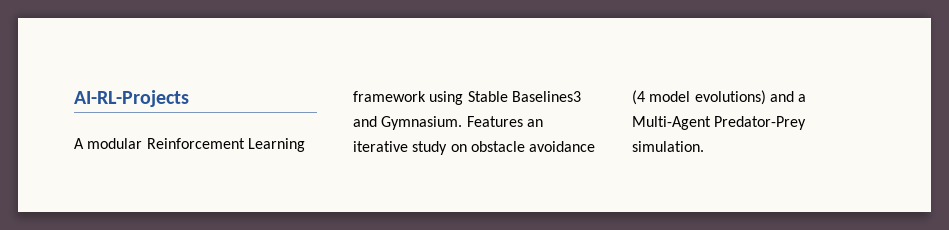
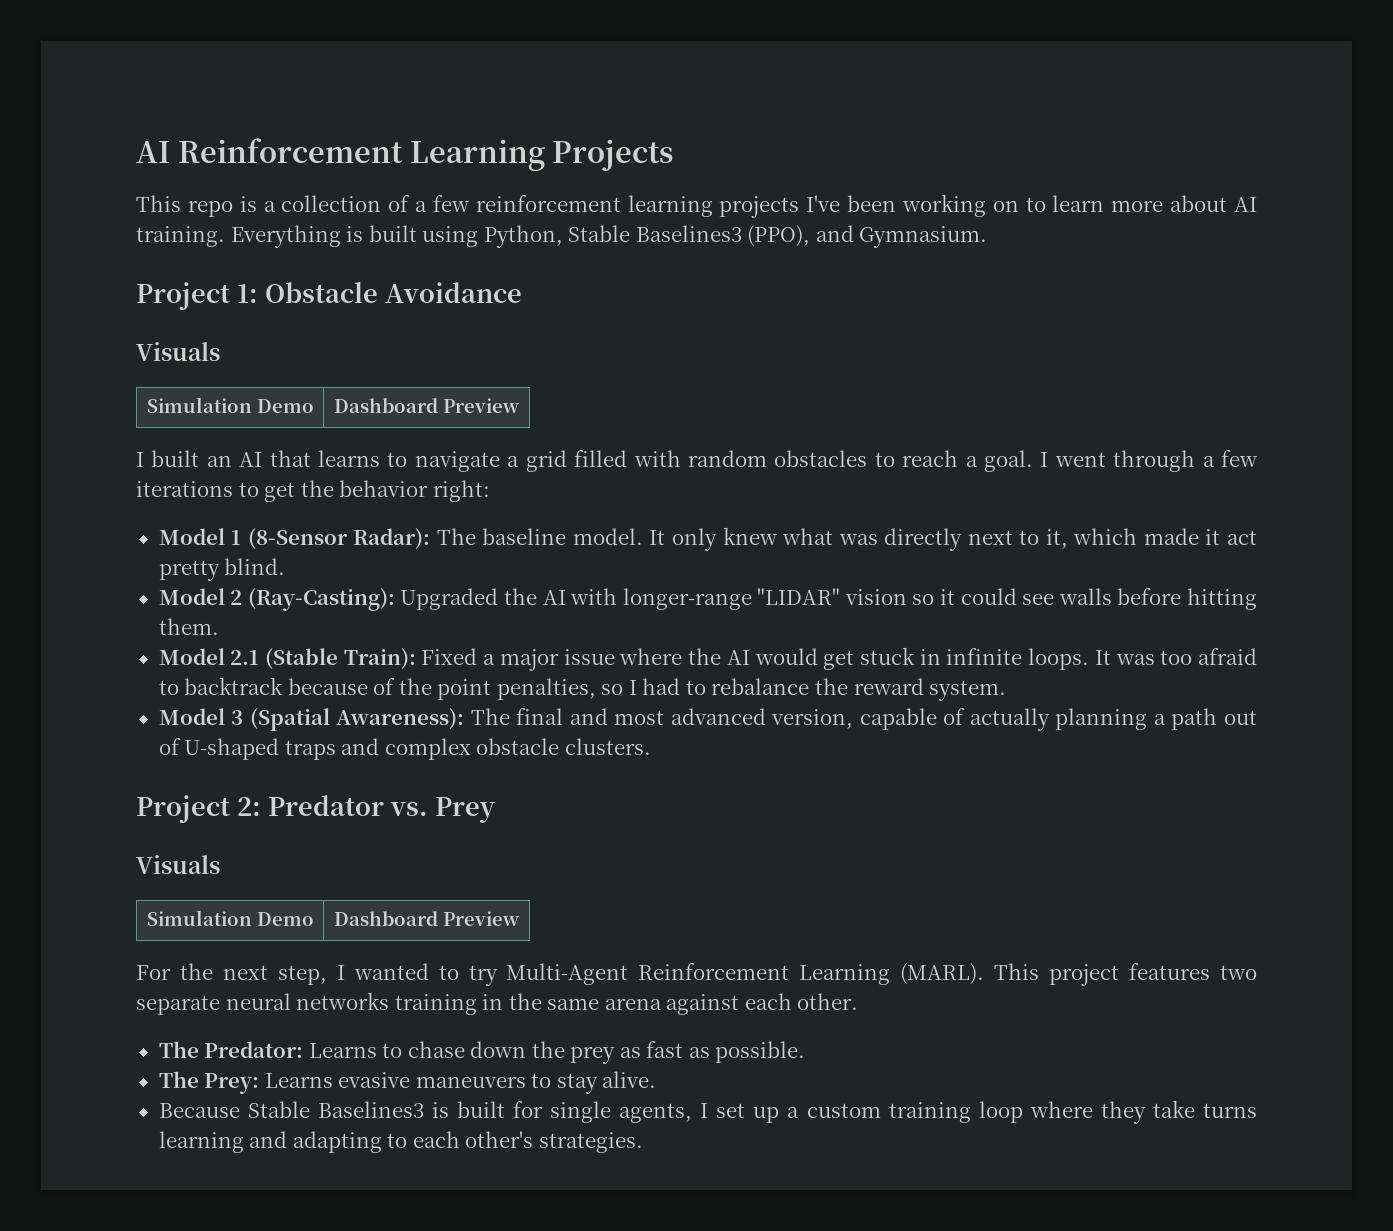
[74,90,189,107] [74,138,305,152] [353,91,581,105] AI-RL-Projects // A modular Reinforcement Learning framework using Stable Baselines3 -> [136,138,674,171] [136,194,1258,218] [136,225,811,248] AI Reinforcement Learning Projects // This repo is a collection of a few reinforcement learning projects I've been working on to learn more about AI training. Everything is built using Python, Stable Baselines3 (PPO),
[466,116,543,127] [353,141,596,155] [632,90,807,105] [632,116,807,130] [632,141,704,152] Features an iterative study on obstacle avoidance (4 model evolutions) and a Multi-Agent Predator-Prey simulation. -> [136,282,522,310] [136,342,220,361] [146,397,314,413] [334,398,520,413] [136,450,1258,472] [136,480,490,502] [158,527,1257,551] [158,558,286,581] [158,588,1258,611] [158,618,219,635] [158,647,1257,671] [158,677,1007,701] [158,708,1258,731] [158,738,651,760] [136,795,495,823] [136,855,220,874] [146,910,314,926] [334,911,520,926] [136,963,1258,986] [136,992,859,1015] [158,1041,806,1064] [158,1071,657,1094] [158,1100,1257,1124] [158,1131,643,1153] // Project 1: Obstacle Avoidance // Visuals // Simulation Demo | Dashboard Preview // I built an AI that learns to navigate a grid filled with random obstacles to reach a goal. I went through a few iterations to get the behavior right: // Model 1 (8-Sensor Radar): The baseline model. It only knew what was directly next to it, which made it act pretty blind. // Model 2 (Ray-Casting): Upgraded the AI with longer-range "LIDAR" vision so it could see walls before hitting them. // Model 2.1 (Stable Train): Fixed a major issue where the AI would get stuck in infinite loops. It was too afraid to backtrack because of the point penalties, so I had to rebalance the reward system. // Model 3 (Spatial Awareness): The final and most advanced version, capable of actually planning a path out of U-shaped traps and complex obstacle clusters. // Project 2: Predator vs. Prey // Visuals // Simulation Demo | Dashboard Preview // For the next step, I wanted to try Multi-Agent Reinforcement Learning (MARL). This project features two separate neural networks training in the same arena against each other. // The Predator: Learns to chase down the prey as fast as possible. // The Prey: Learns evasive maneuvers to stay alive. // Because Stable Baselines3 is built for single agents, I set up a custom training loop where they take turns learning and adapting to each other's strategies.

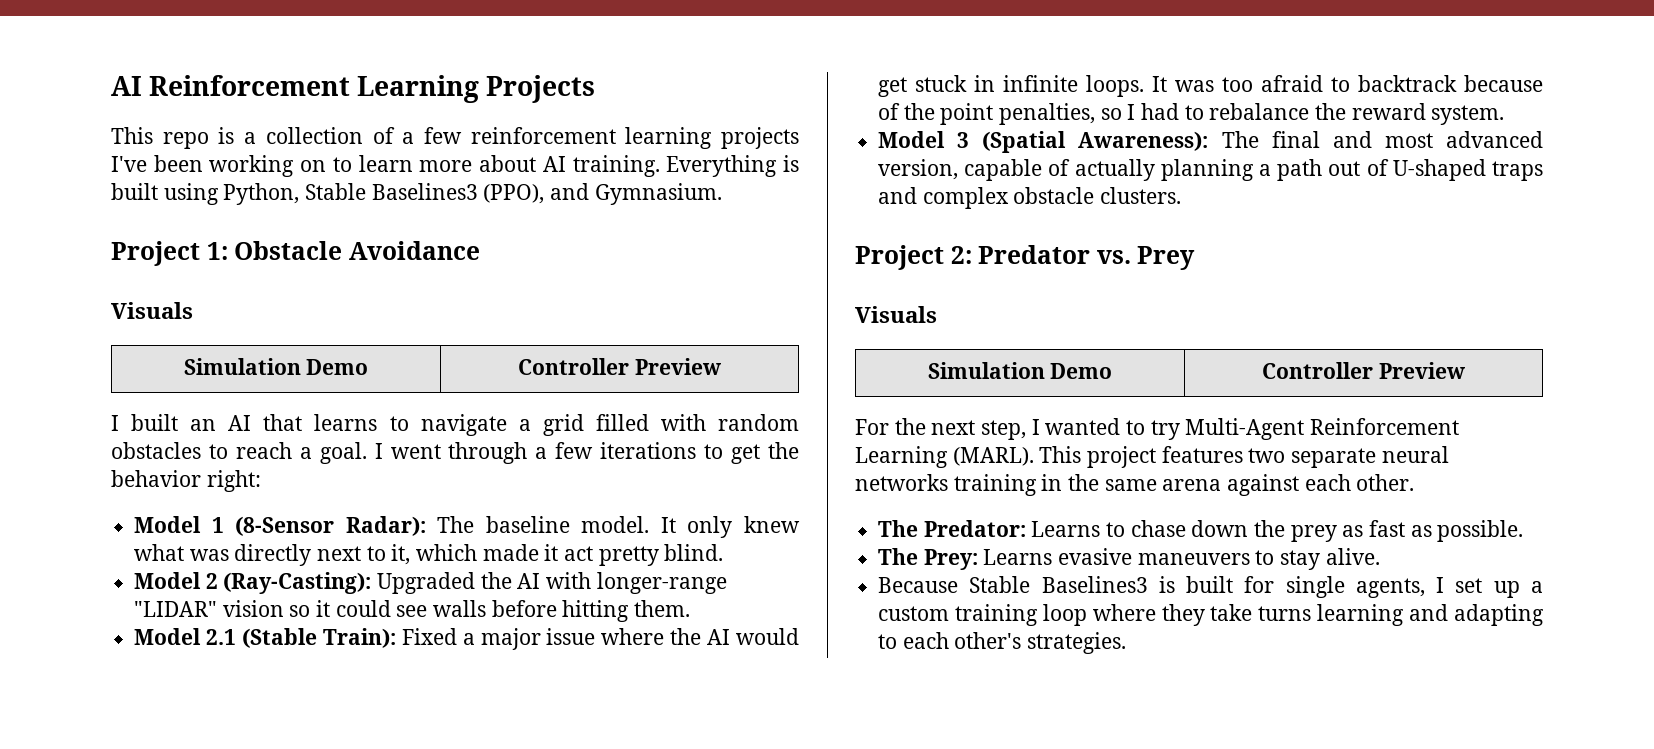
[334,398,438,413] Dashboard -> [518,358,630,375] Controller
[334,911,438,926] Dashboard -> [1262,362,1374,379] Controller

